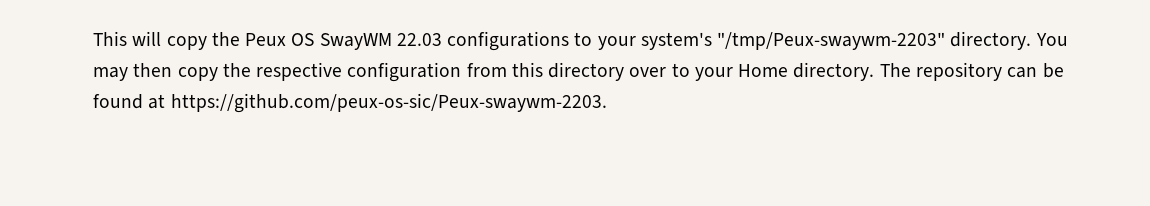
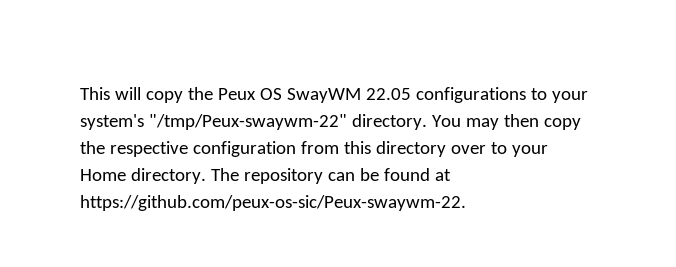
[396,33,442,46] 22.03 -> [365,88,411,100] 22.05
[717,32,946,50] "/tmp/Peux-swaywm-2203" -> [148,114,347,130] "/tmp/Peux-swaywm-22"
[170,93,607,113] https://github.com/peux-os-sic/Peux-swaywm-2203. -> [80,195,466,211] https://github.com/peux-os-sic/Peux-swaywm-22.

